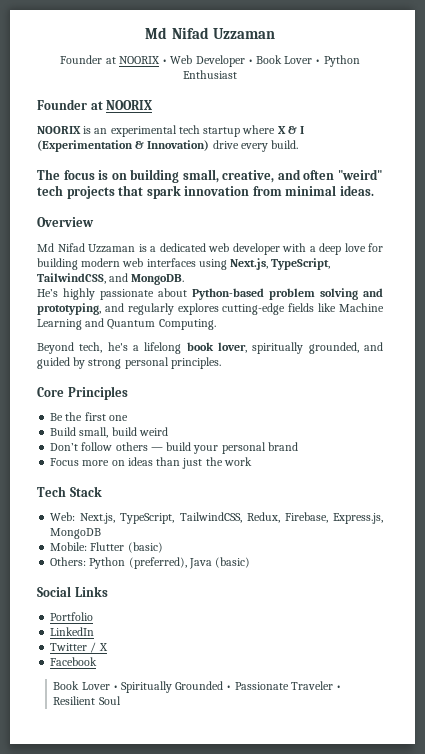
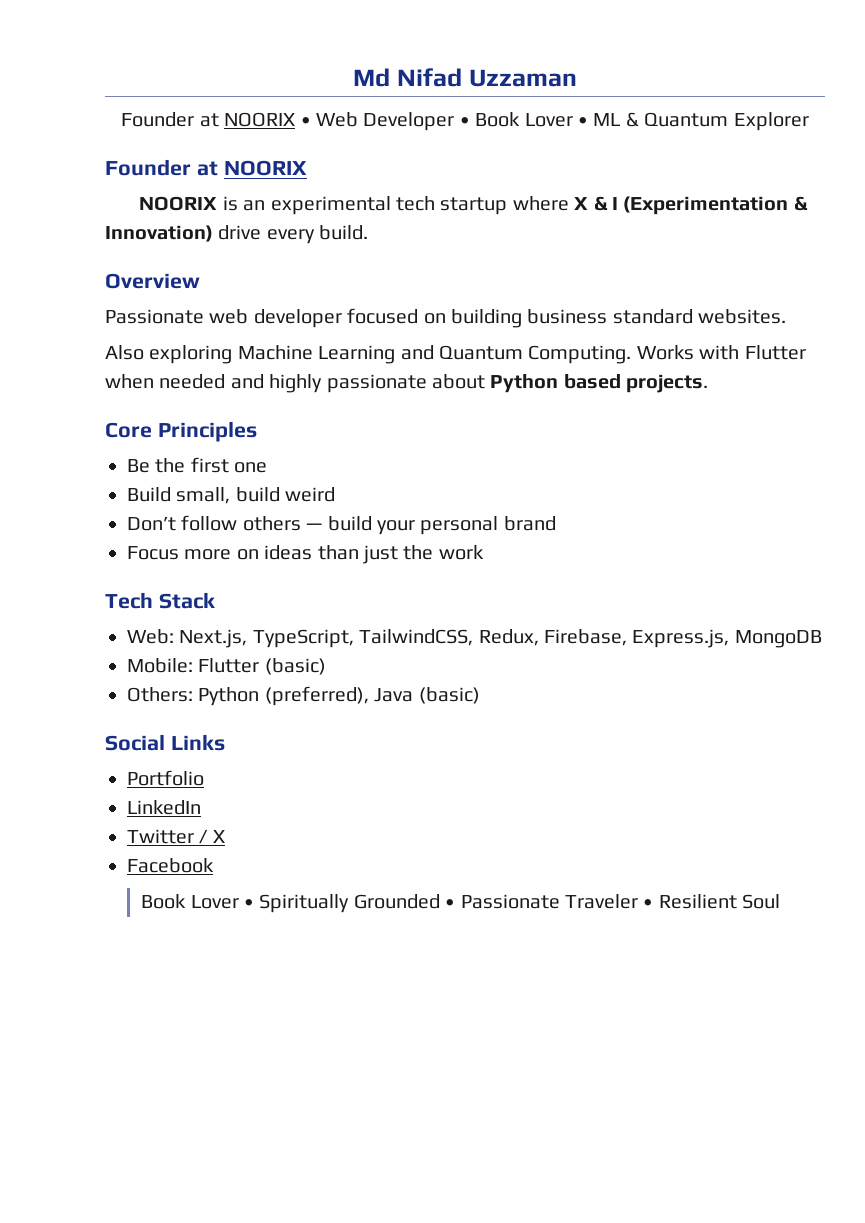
[323,55,360,67] [183,70,237,79] Python Enthusiast -> [593,112,809,131] ML & Quantum Explorer
[37,169,382,183] [37,185,374,199] [37,217,94,227] [37,243,383,255] [37,258,331,270] [37,273,185,285] [37,288,383,300] [37,303,337,315] The focus is on building small, creative, and often "weird" tech projects that spark innovation from minimal ideas. // Overview // Md Nifad Uzzaman is a dedicated web developer with a deep love for building modern web interfaces using Next.js, TypeScript, TailwindCSS, and MongoDB. // He’s highly passionate about Python-based problem solving and prototyping, and regularly explores cutting-edge fields like -> [105,273,200,289] [105,308,787,328] [105,345,233,364] Overview // Passionate web developer focused on building business standard websites. // Also exploring
[37,342,383,354] [37,357,221,369] // Beyond tech, he's a lifelong book lover, spiritually grounded, and guided by strong personal principles. -> [636,345,806,360] [105,374,709,393] Works with Flutter when needed and highly passionate about Python based projects.

